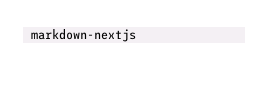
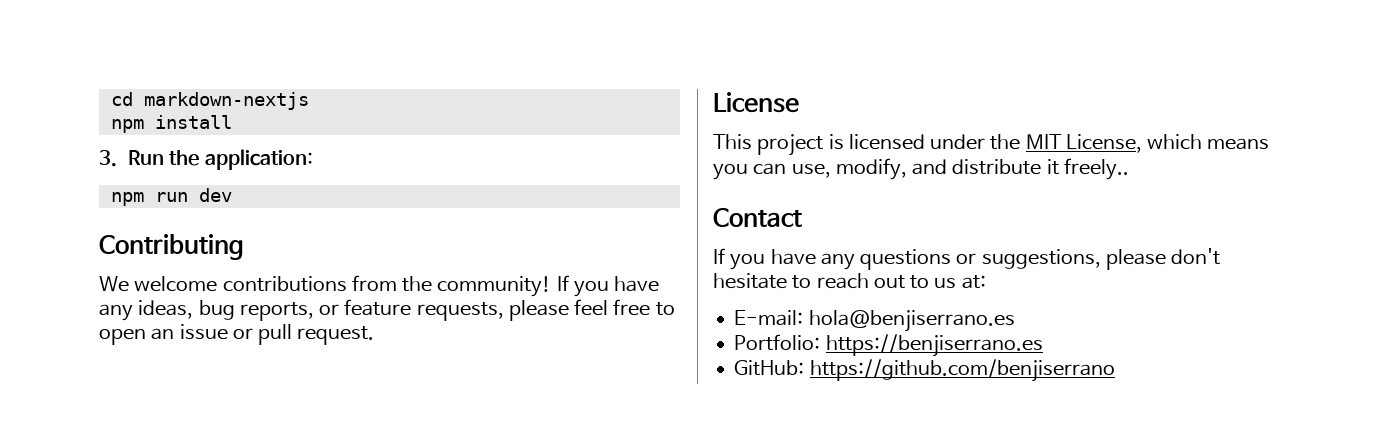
(30, 35) none -> [110,92,133,106] cd
(136, 35) none -> [110,115,232,133] [99,149,313,170] [110,188,232,206] [99,234,244,260] [99,275,660,297] [99,299,675,321] [99,324,375,345] [713,92,799,113] [713,134,1270,156] [713,158,1129,180] [713,208,802,227] [713,248,1221,270] [713,273,986,289] [734,310,1015,332] [734,334,1043,357] [734,359,1115,382] // npm install // 3. Run the application: // npm run dev // Contributing // We welcome contributions from the community! If you have any ideas, bug reports, or feature requests, please feel free to open an issue or pull request. // License // This project is licensed under the MIT License, which means you can use, modify, and distribute it freely.. // Contact // If you have any questions or suggestions, please don't hesitate to reach out to us at: // E-mail: hola@benjiserrano.es // Portfolio: https://benjiserrano.es // GitHub: https://github.com/benjiserrano

